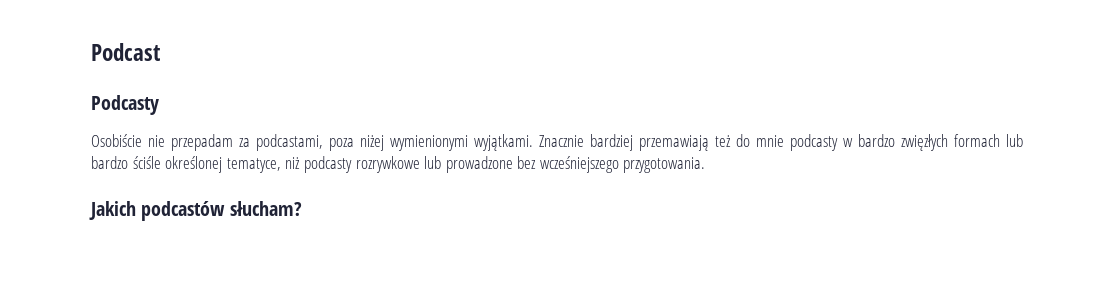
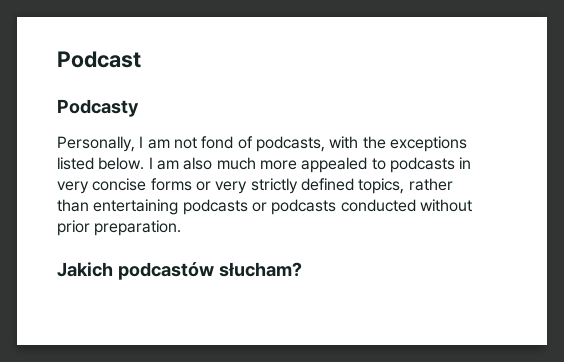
[91,134,1023,151] [91,156,706,173] Osobiście nie przepadam za podcastami, poza niżej wymienionymi wyjątkami. Znacznie bardziej przemawiają też do mnie podcasty w bardzo zwięzłych formach lub bardzo ściśle określonej tematyce, niż podcasty rozrywkowe lub prowadzone bez wcześniejszego przygotowania. -> [57,136,467,152] [57,157,472,173] [57,178,453,194] [57,199,472,215] [57,220,182,236] Personally, I am not fond of podcasts, with the exceptions listed below. I am also much more appealed to podcasts in very concise forms or very strictly defined topics, rather than entertaining podcasts or podcasts conducted without prior preparation.

